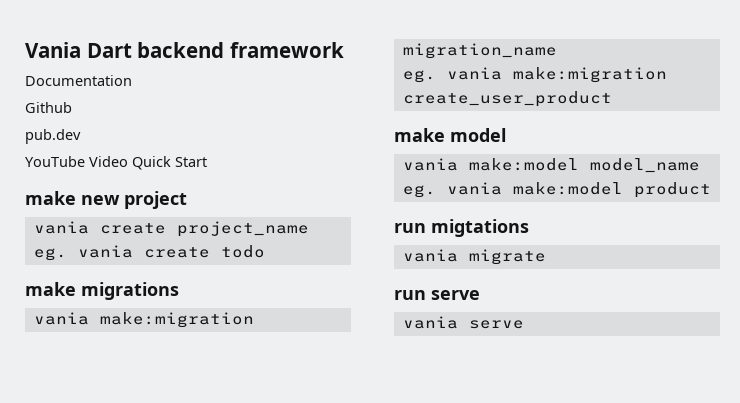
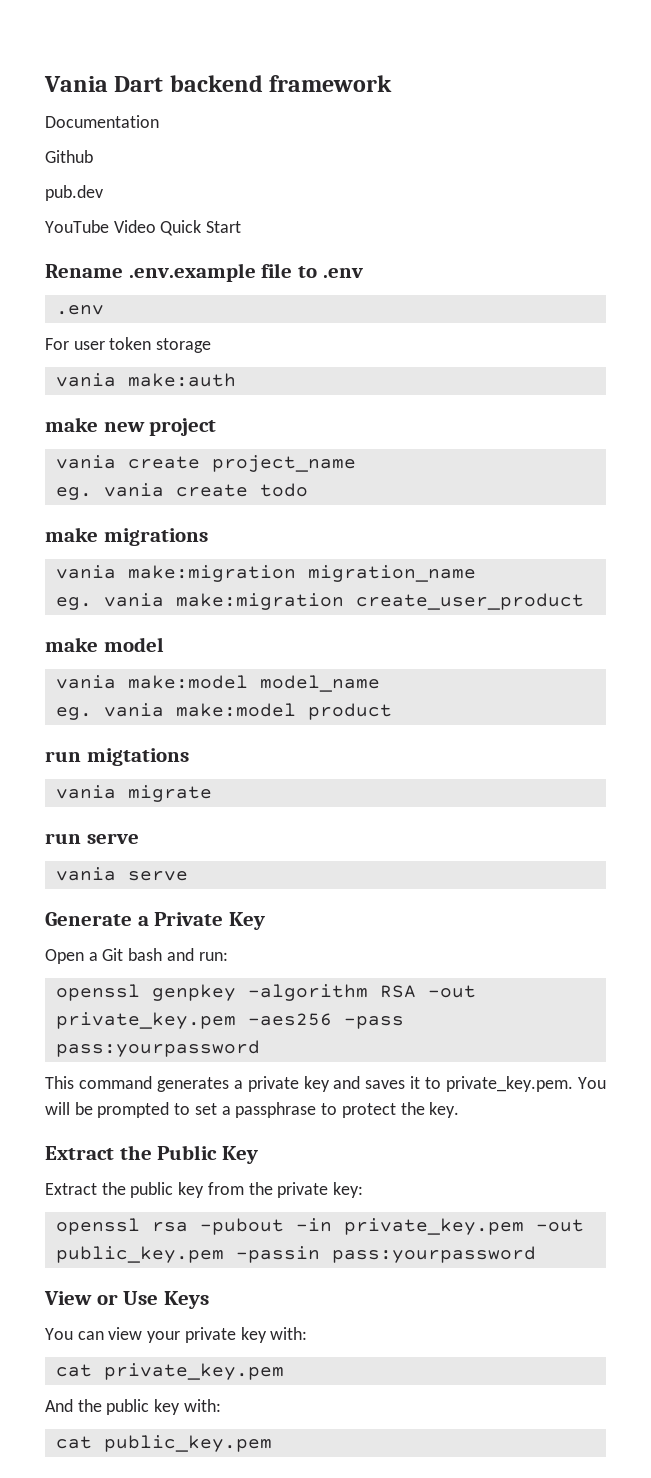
(207, 162) none -> [45,263,363,282] [55,305,104,315] [45,337,212,353] [55,373,236,387] // Rename .env.example file to .env // .env // For user token storage // vania make:auth
(524, 324) none -> [45,912,266,930] [45,948,228,964] [55,984,476,1001] [55,1012,404,1029] [55,1040,260,1057] [45,1076,607,1092] [45,1102,460,1118] [45,1145,259,1164] [45,1182,364,1198] [55,1218,584,1235] [55,1246,536,1263] [44,1291,210,1309] [45,1327,308,1343] [55,1363,284,1380] [45,1399,221,1415] [55,1435,272,1452] // Generate a Private Key // Open a Git bash and run: // openssl genpkey -algorithm RSA -out private_key.pem -aes256 -pass pass:yourpassword // This command generates a private key and saves it to private_key.pem. You will be prompted to set a passphrase to protect the key. // Extract the Public Key // Extract the public key from the private key: // openssl rsa -pubout -in private_key.pem -out public_key.pem -passin pass:yourpassword // View or Use Keys // You can view your private key with: // cat private_key.pem // And the public key with: // cat public_key.pem

